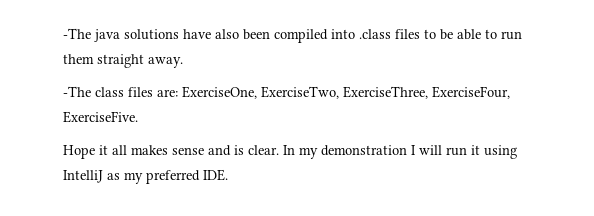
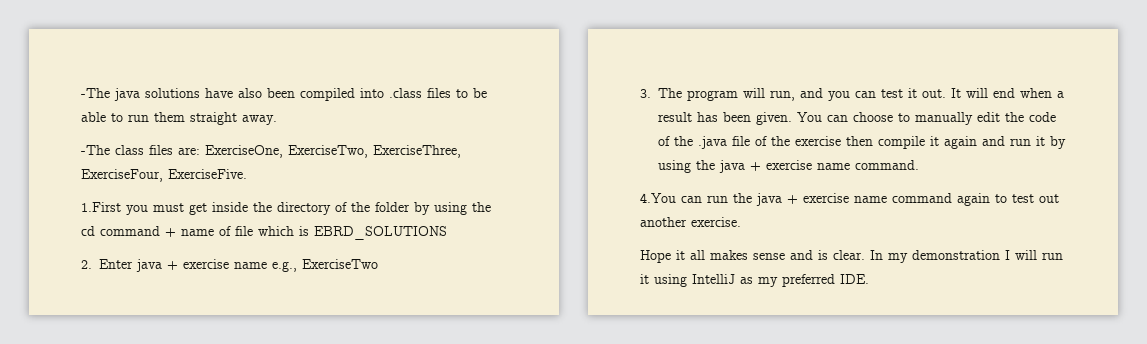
(138, 117) none -> [81,202,491,215] [81,226,447,240] [81,259,379,272] [640,88,1065,101] [658,112,1057,125] [658,136,1067,149] [658,160,920,173] [640,193,1059,206] [640,217,741,227] // 1.First you must get inside the directory of the folder by using the cd command + name of file which is EBRD_SOLUTIONS // 2. Enter java + exercise name e.g., ExerciseTwo // 3. The program will run, and you can test it out. It will end when a result has been given. You can choose to manually edit the code of the .java file of the exercise then compile it again and run it by using the java + exercise name command. // 4.You can run the java + exercise name command again to test out another exercise.

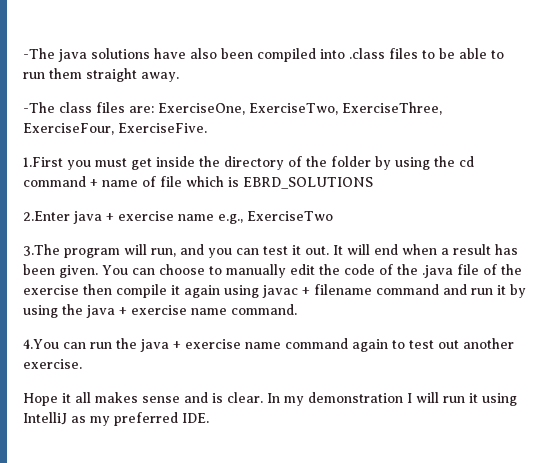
[81,259,134,269] 2. Enter -> [23,211,70,221] 2.Enter
[640,88,683,98] 3. The -> [23,244,60,256] 3.The
(978, 142) none -> [224,284,439,298] using javac + filename command

